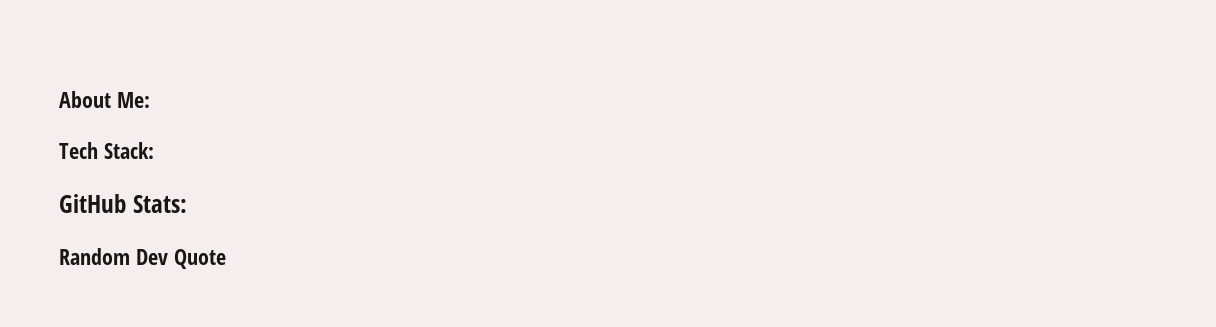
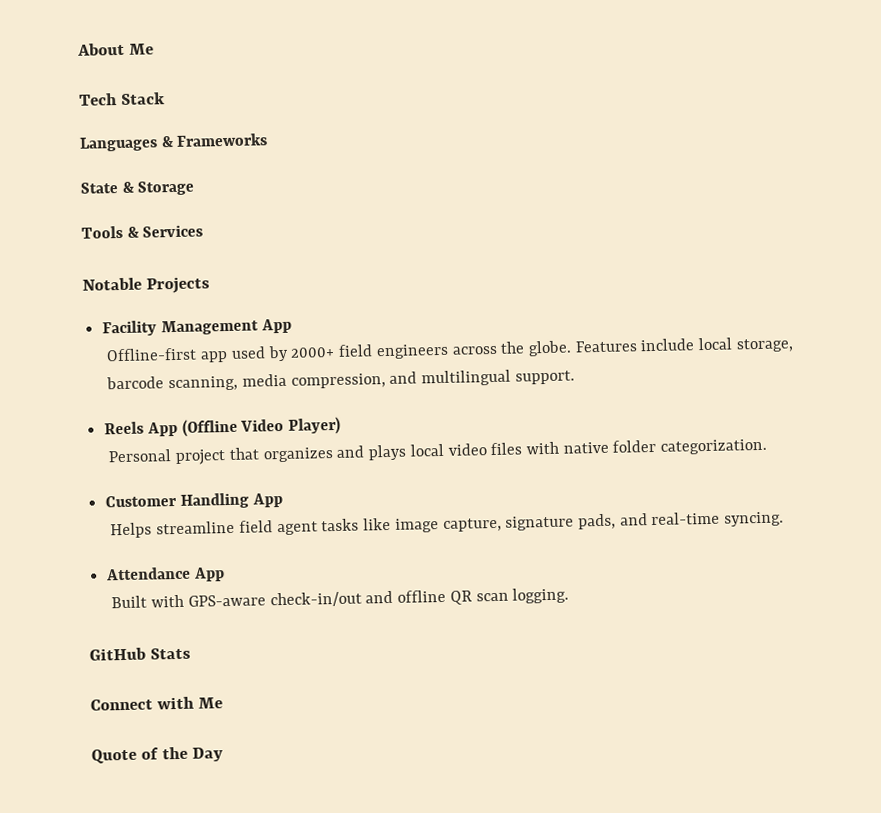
[116,92,150,108] Me: -> [129,43,155,55] Me
[103,142,154,159] [59,194,187,213] [59,248,226,269] Stack: // GitHub Stats: // Random Dev Quote -> [121,92,166,105] [79,133,269,152] [80,180,195,196] [81,224,204,239] [82,276,211,294] [102,318,292,337] [106,337,794,363] [106,369,575,392] [104,416,342,437] [108,438,768,465] [105,492,283,509] [110,511,785,539] [105,566,225,582] [111,587,570,609] [89,647,192,661] [90,696,224,711] [91,746,224,764] Stack // Languages & Frameworks // State & Storage // Tools & Services // Notable Projects // Facility Management App // Offline-first app used by 2000+ field engineers across the globe. Features include local storage, barcode scanning, media compression, and multilingual support. // Reels App (Offline Video Player) // Personal project that organizes and plays local video files with native folder categorization. // Customer Handling App // Helps streamline field agent tasks like image capture, signature pads, and real-time syncing. // Attendance App // Built with GPS-aware check-in/out and offline QR scan logging. // GitHub Stats // Connect with Me // Quote of the Day

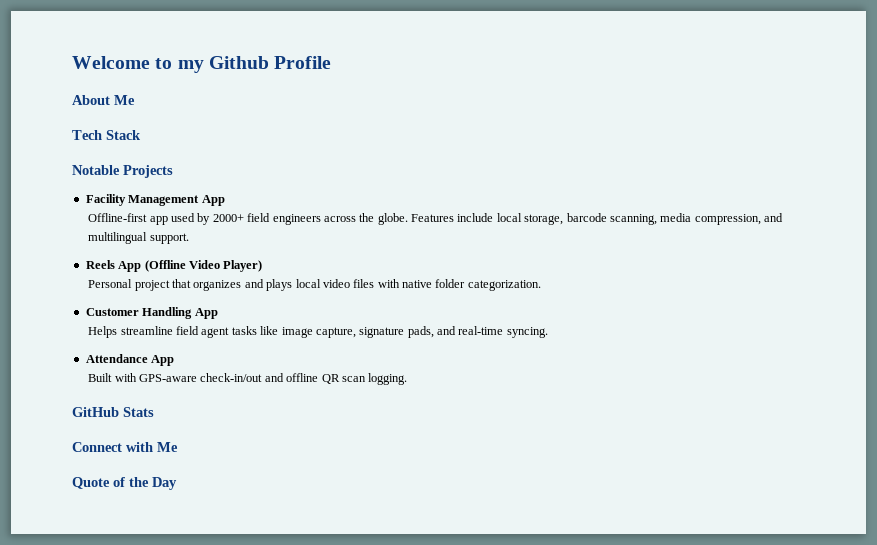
(77, 49) none -> [72,56,332,73] Welcome to my Github Profile //
[79,133,269,152] [80,180,195,196] [81,224,204,239] // Languages & Frameworks // State & Storage // Tools & Services -> (141, 135) none

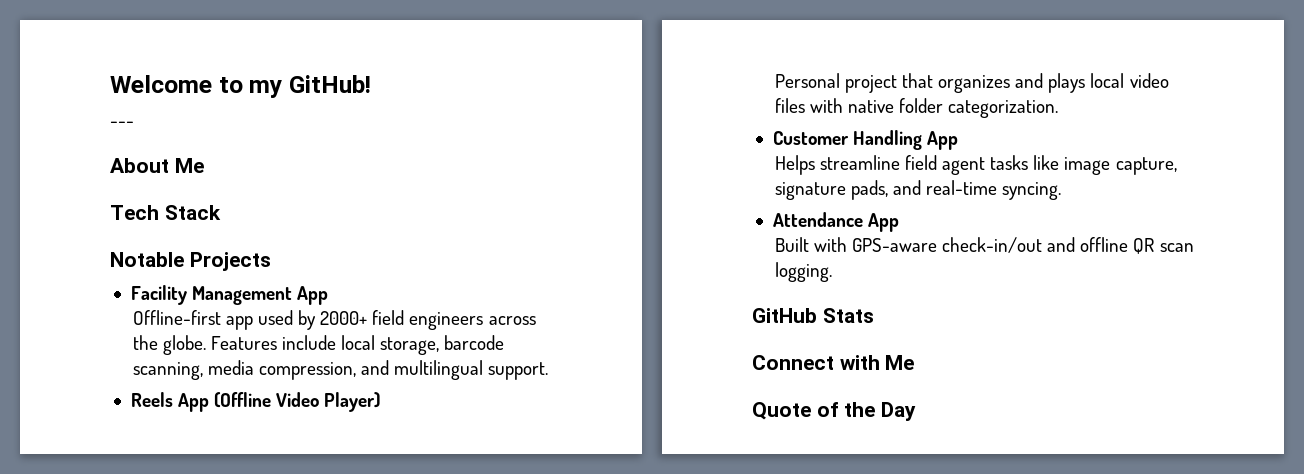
[208,56,332,69] Github Profile -> [288,75,371,93] [110,121,134,127] GitHub! // ---

